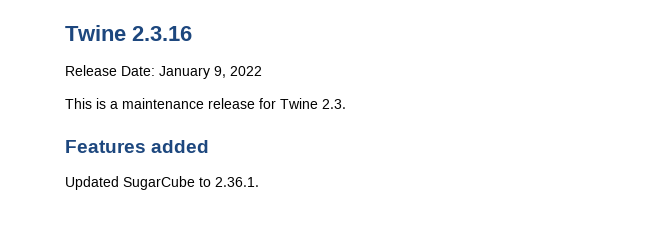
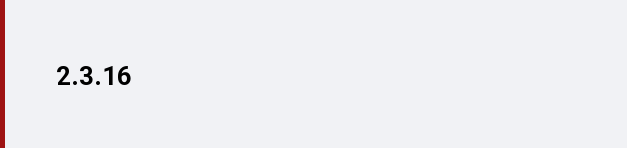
[65,25,126,41] Twine -> (56, 75) none
[65,65,262,79] [65,98,346,109] [65,140,210,153] [65,176,259,190] // Release Date: January 9, 2022 // This is a maintenance release for Twine 2.3. // Features added // Updated SugarCube to 2.36.1. -> (132, 75) none

